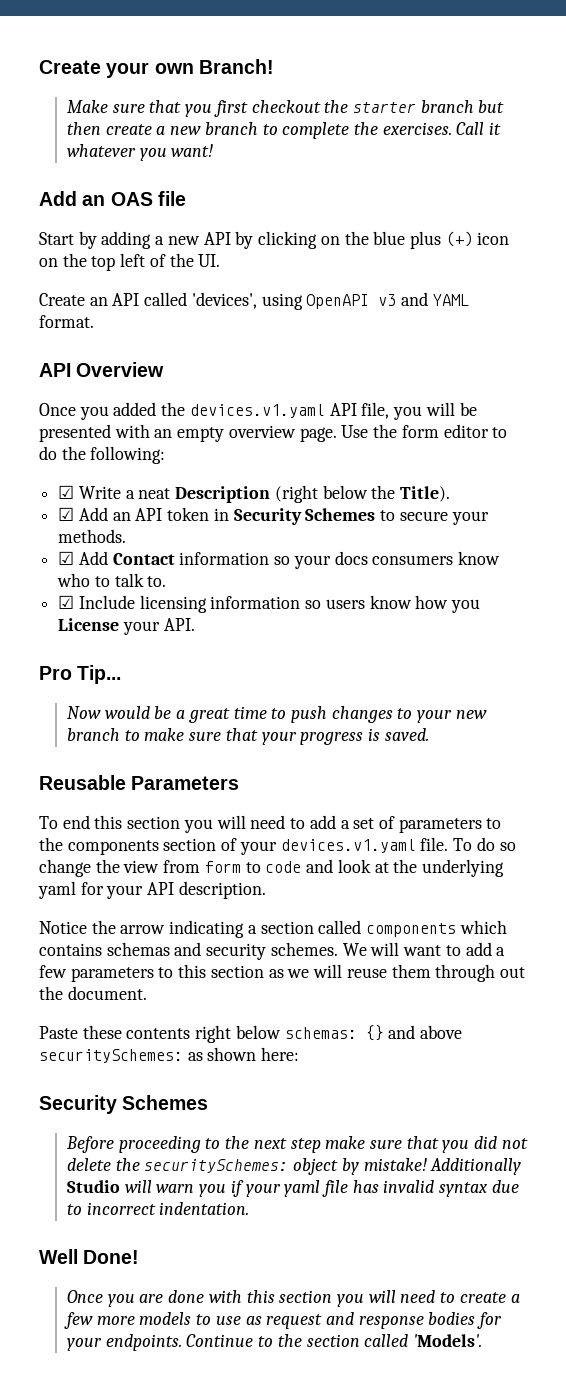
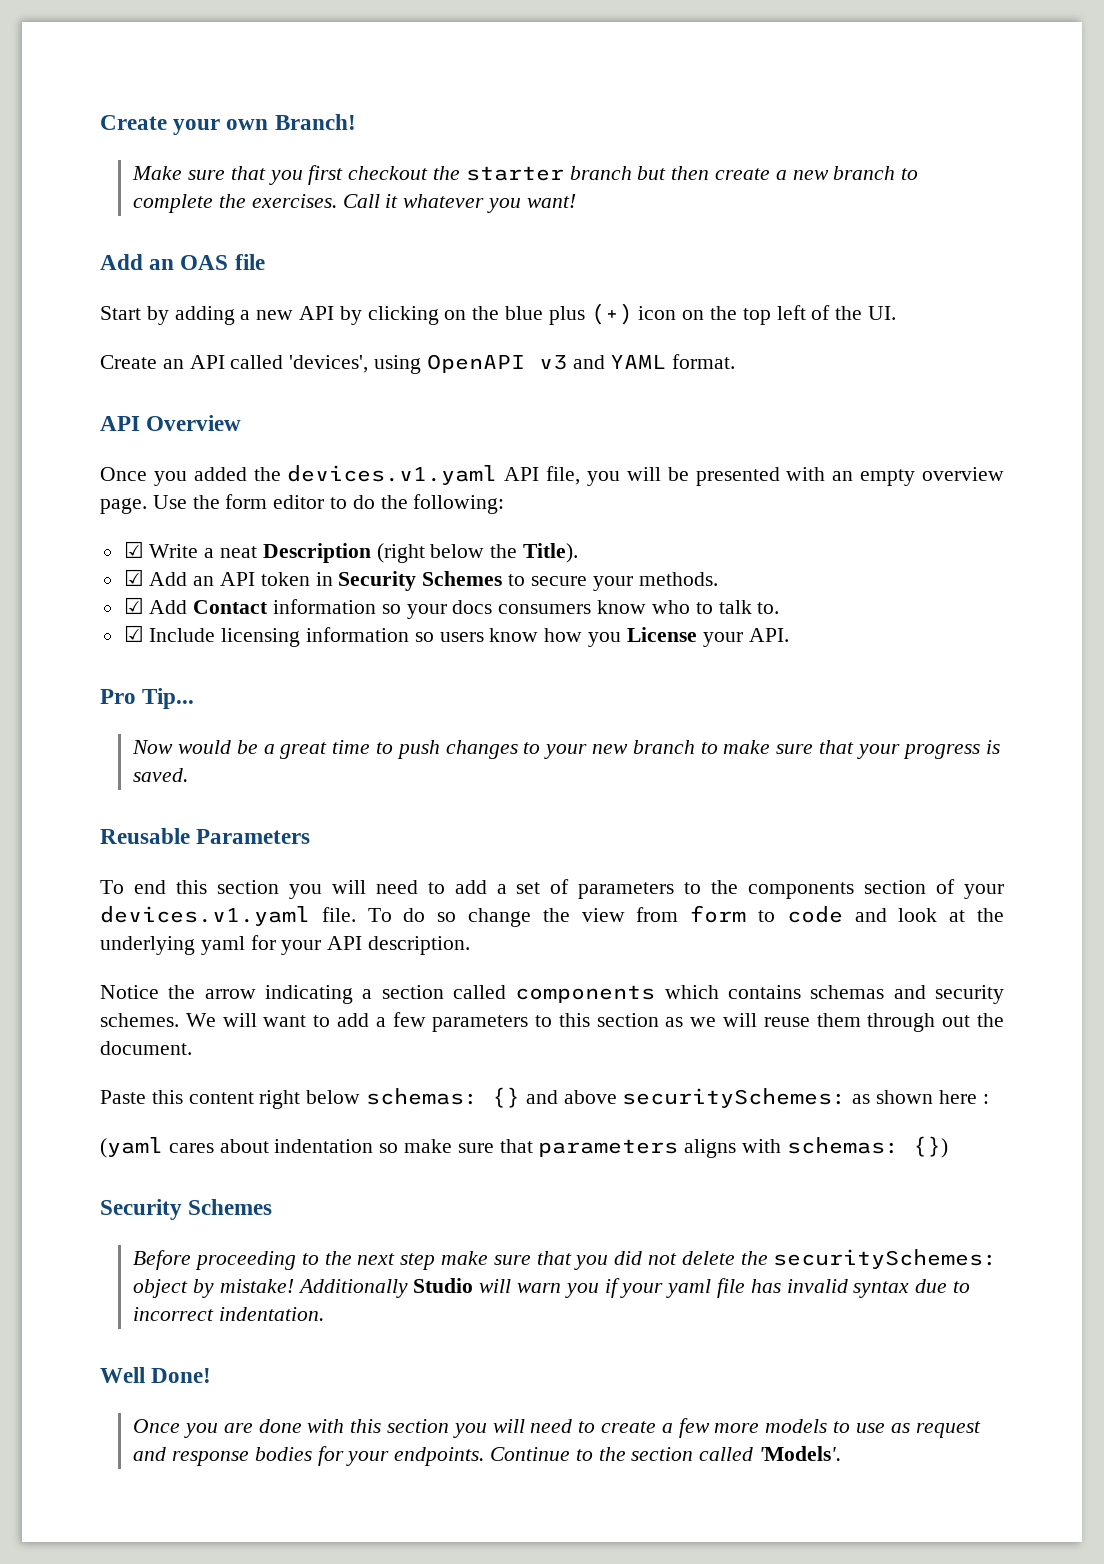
[82,1025,191,1039] these contents -> [151,1090,254,1104] this content
[261,1047,300,1061] here: -> [938,1090,989,1104] [100,1136,948,1158] here : // (yaml cares about indentation so make sure that parameters aligns with schemas: {})

